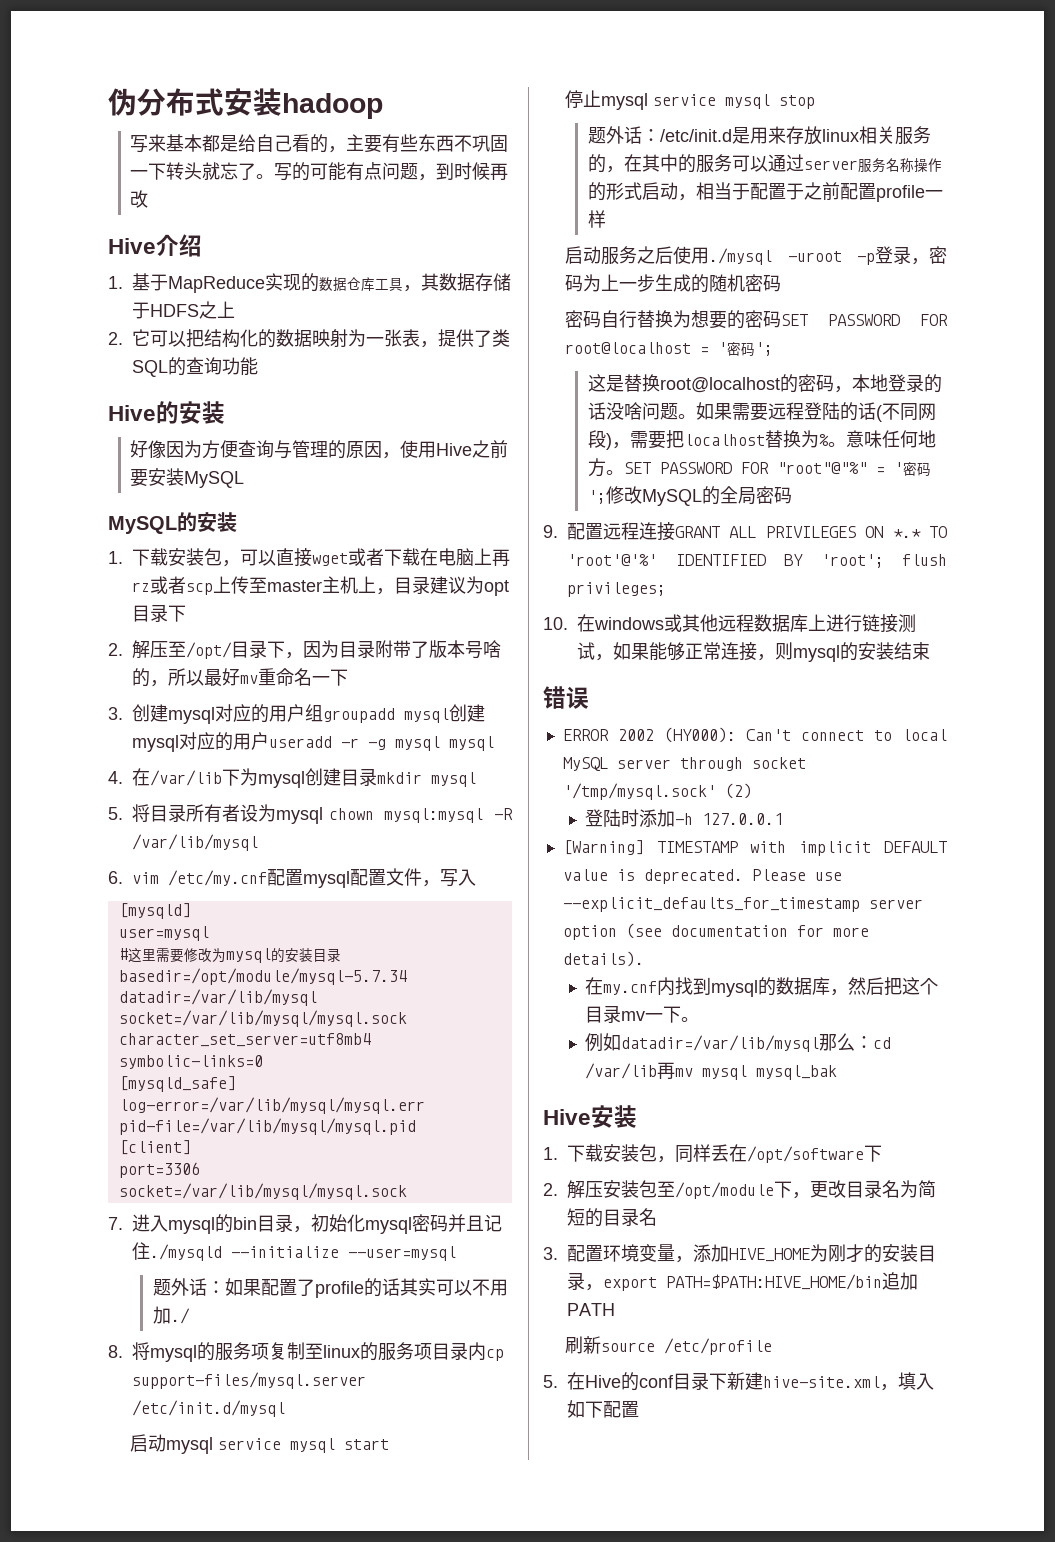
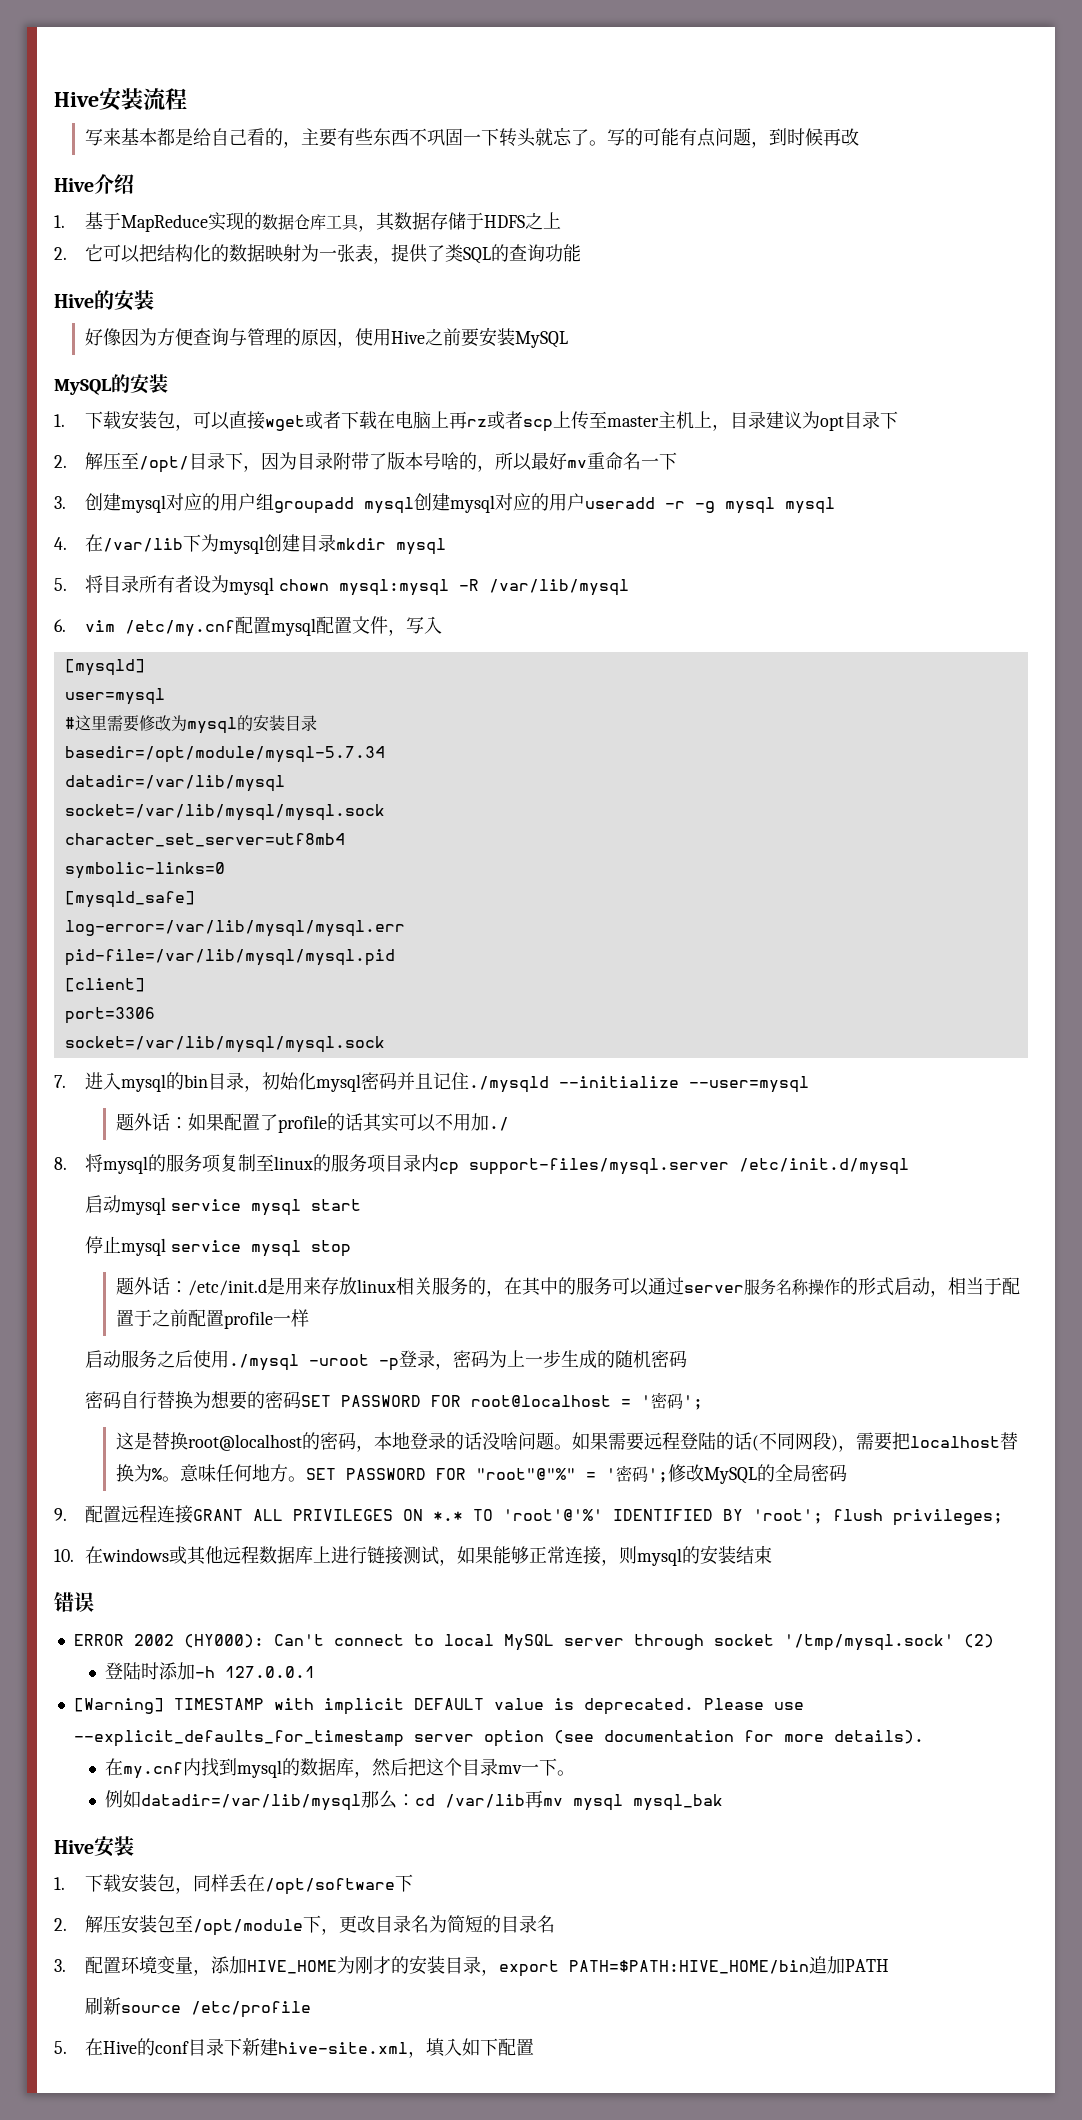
[108,88,383,119] 伪分布式安装hadoop -> [54,87,187,111] Hive安装流程

